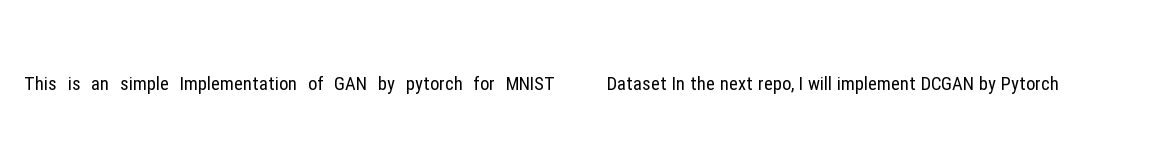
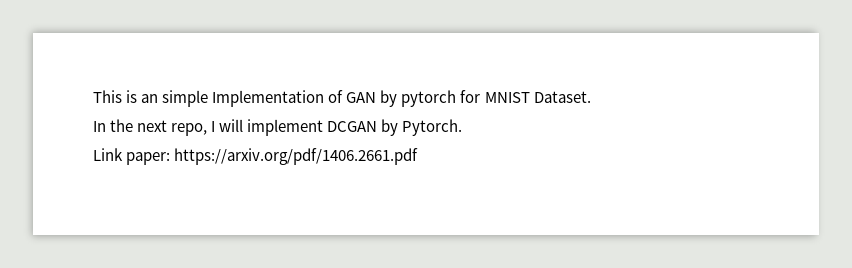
[607,77,667,90] Dataset -> [533,91,591,103] Dataset. //
[1000,76,1059,94] Pytorch -> [402,119,463,136] [93,148,419,165] Pytorch. // Link paper: https://arxiv.org/pdf/1406.2661.pdf

